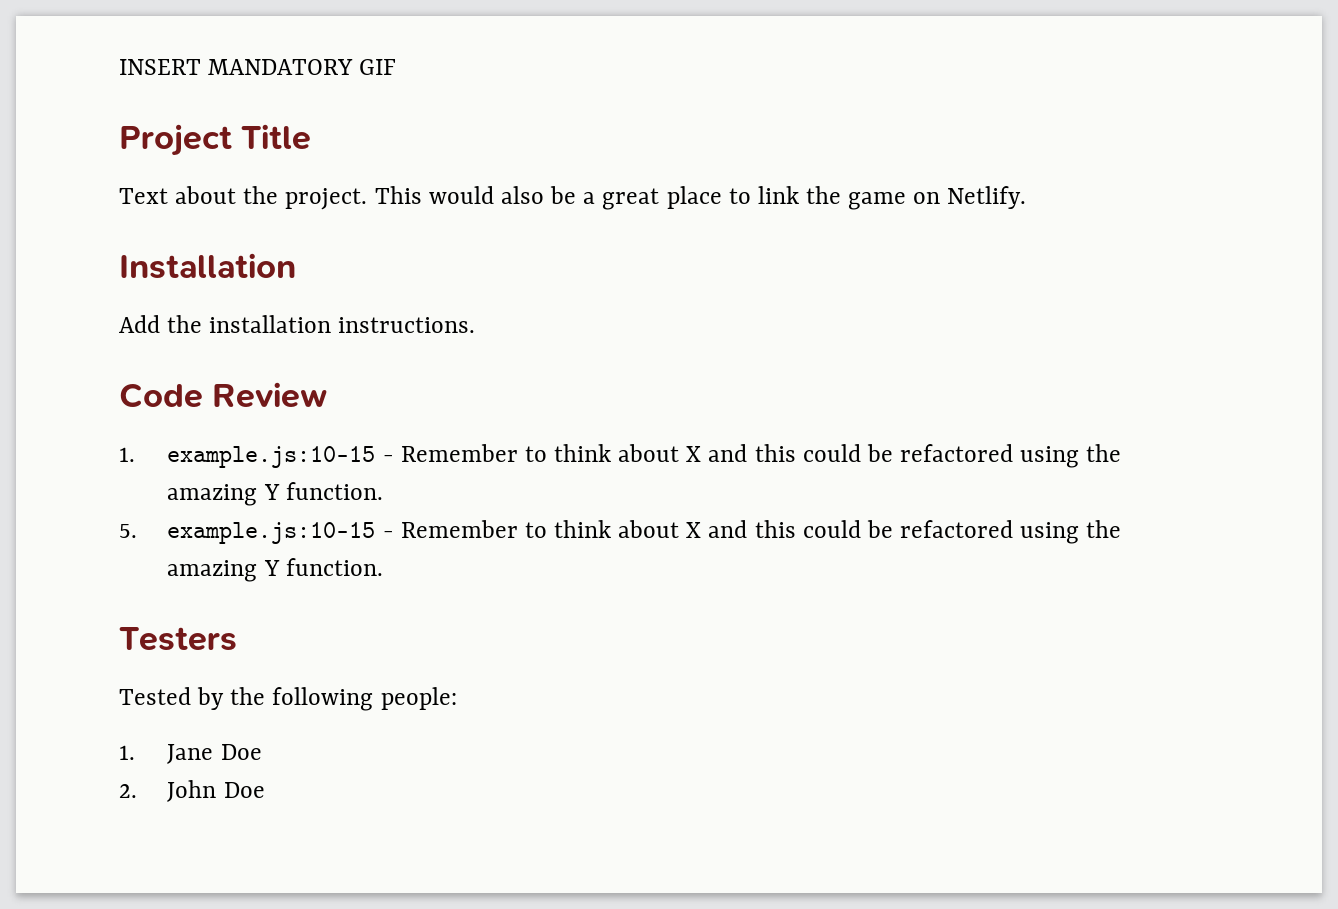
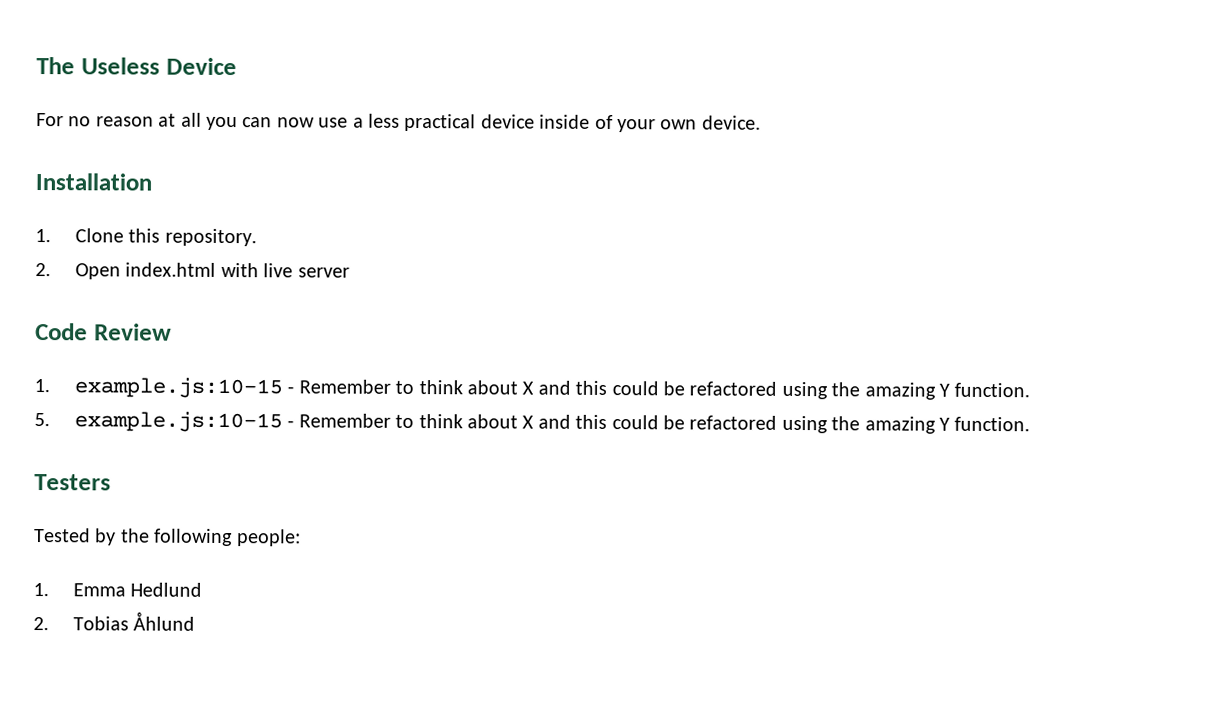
[119,59,397,75] [119,124,312,156] [119,186,1027,210] [119,253,296,279] [119,315,476,333] INSERT MANDATORY GIF // Project Title // Text about the project. This would also be a great place to link the game on Netlify. // Installation // Add the installation instructions. -> [36,57,237,76] [36,112,761,133] [35,173,152,191] [35,228,257,247] [35,262,350,280] The Useless Device // For no reason at all you can now use a less practical device inside of your own device. // Installation // 1. Clone this repository. // 2. Open index.html with live server
[167,744,262,764] [119,780,265,802] Jane Doe // 2. John Doe -> [72,582,203,597] [33,611,196,631] Emma Hedlund // 2. Tobias Åhlund

